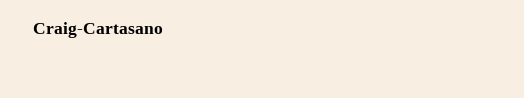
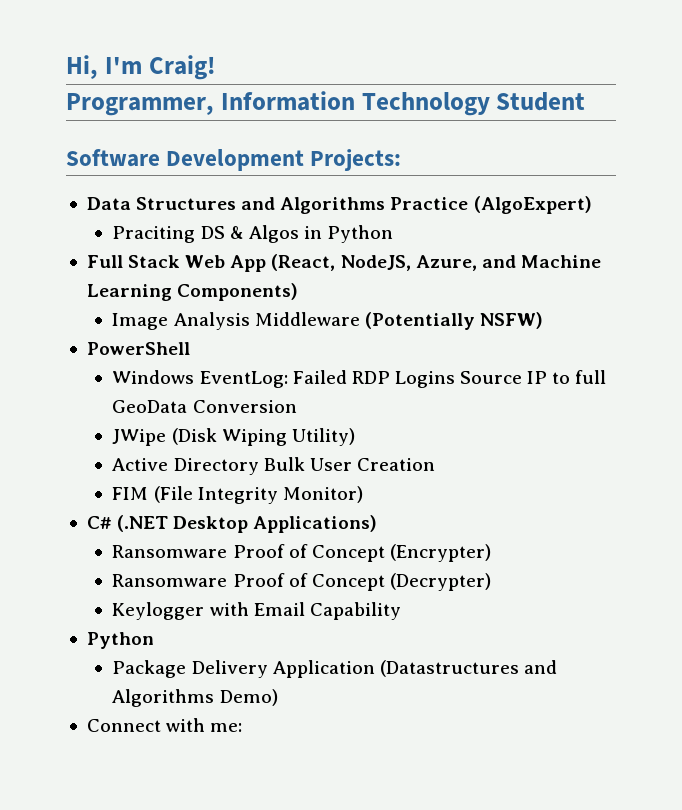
[33,22,163,38] Craig-Cartasano -> [66,55,216,80] [66,91,586,116] [66,149,402,171] [86,196,592,214] [112,225,394,243] [86,254,601,272] [86,283,299,301] [112,312,543,330] [86,342,190,355] [112,370,607,388] [112,400,297,413] [112,428,355,446] [112,457,435,475] [112,486,363,504] [86,515,378,533] [112,544,491,562] [112,573,491,591] [112,602,401,620] [86,632,154,649] [112,660,557,678] [112,689,278,707] [86,718,243,732] Hi, I'm Craig! // Programmer, Information Technology Student // Software Development Projects: // Data Structures and Algorithms Practice (AlgoExpert) // Praciting DS & Algos in Python // Full Stack Web App (React, NodeJS, Azure, and Machine Learning Components) // Image Analysis Middleware (Potentially NSFW) // PowerShell // Windows EventLog: Failed RDP Logins Source IP to full GeoData Conversion // JWipe (Disk Wiping Utility) // Active Directory Bulk User Creation // FIM (File Integrity Monitor) // C# (.NET Desktop Applications) // Ransomware Proof of Concept (Encrypter) // Ransomware Proof of Concept (Decrypter) // Keylogger with Email Capability // Python // Package Delivery Application (Datastructures and Algorithms Demo) // Connect with me:

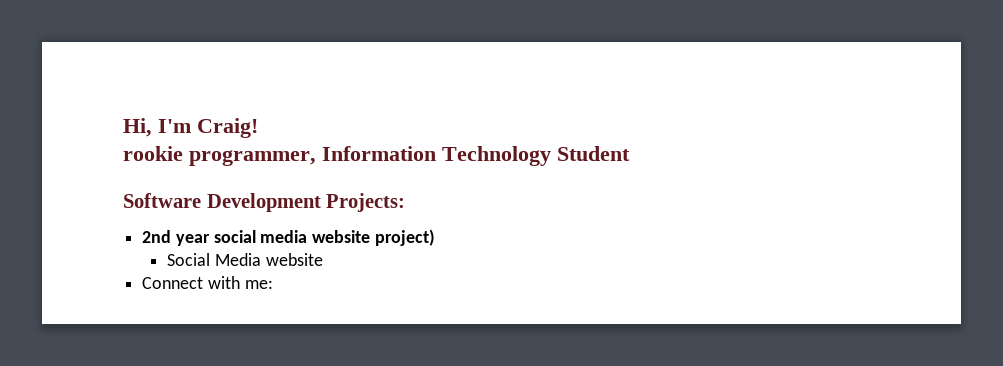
[66,93,214,116] Programmer, -> [123,146,316,166] rookie programmer,
[86,196,592,214] [112,225,394,243] [86,254,601,272] [86,283,299,301] [112,312,543,330] [86,342,190,355] [112,370,607,388] [112,400,297,413] [112,428,355,446] [112,457,435,475] [112,486,363,504] [86,515,378,533] [112,544,491,562] [112,573,491,591] [112,602,401,620] [86,632,154,649] [112,660,557,678] [112,689,278,707] Data Structures and Algorithms Practice (AlgoExpert) // Praciting DS & Algos in Python // Full Stack Web App (React, NodeJS, Azure, and Machine Learning Components) // Image Analysis Middleware (Potentially NSFW) // PowerShell // Windows EventLog: Failed RDP Logins Source IP to full GeoData Conversion // JWipe (Disk Wiping Utility) // Active Directory Bulk User Creation // FIM (File Integrity Monitor) // C# (.NET Desktop Applications) // Ransomware Proof of Concept (Encrypter) // Ransomware Proof of Concept (Decrypter) // Keylogger with Email Capability // Python // Package Delivery Application (Datastructures and Algorithms Demo) -> [142,229,435,246] [167,253,323,266] 2nd year social media website project) // Social Media website

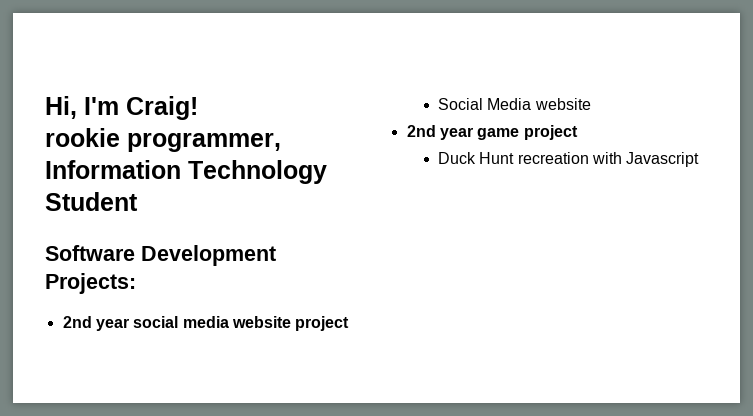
[374,229,435,246] project) -> [295,316,350,331] project
[142,276,273,289] Connect with me: -> [406,125,578,140] [438,152,700,167] 2nd year game project // Duck Hunt recreation with Javascript

